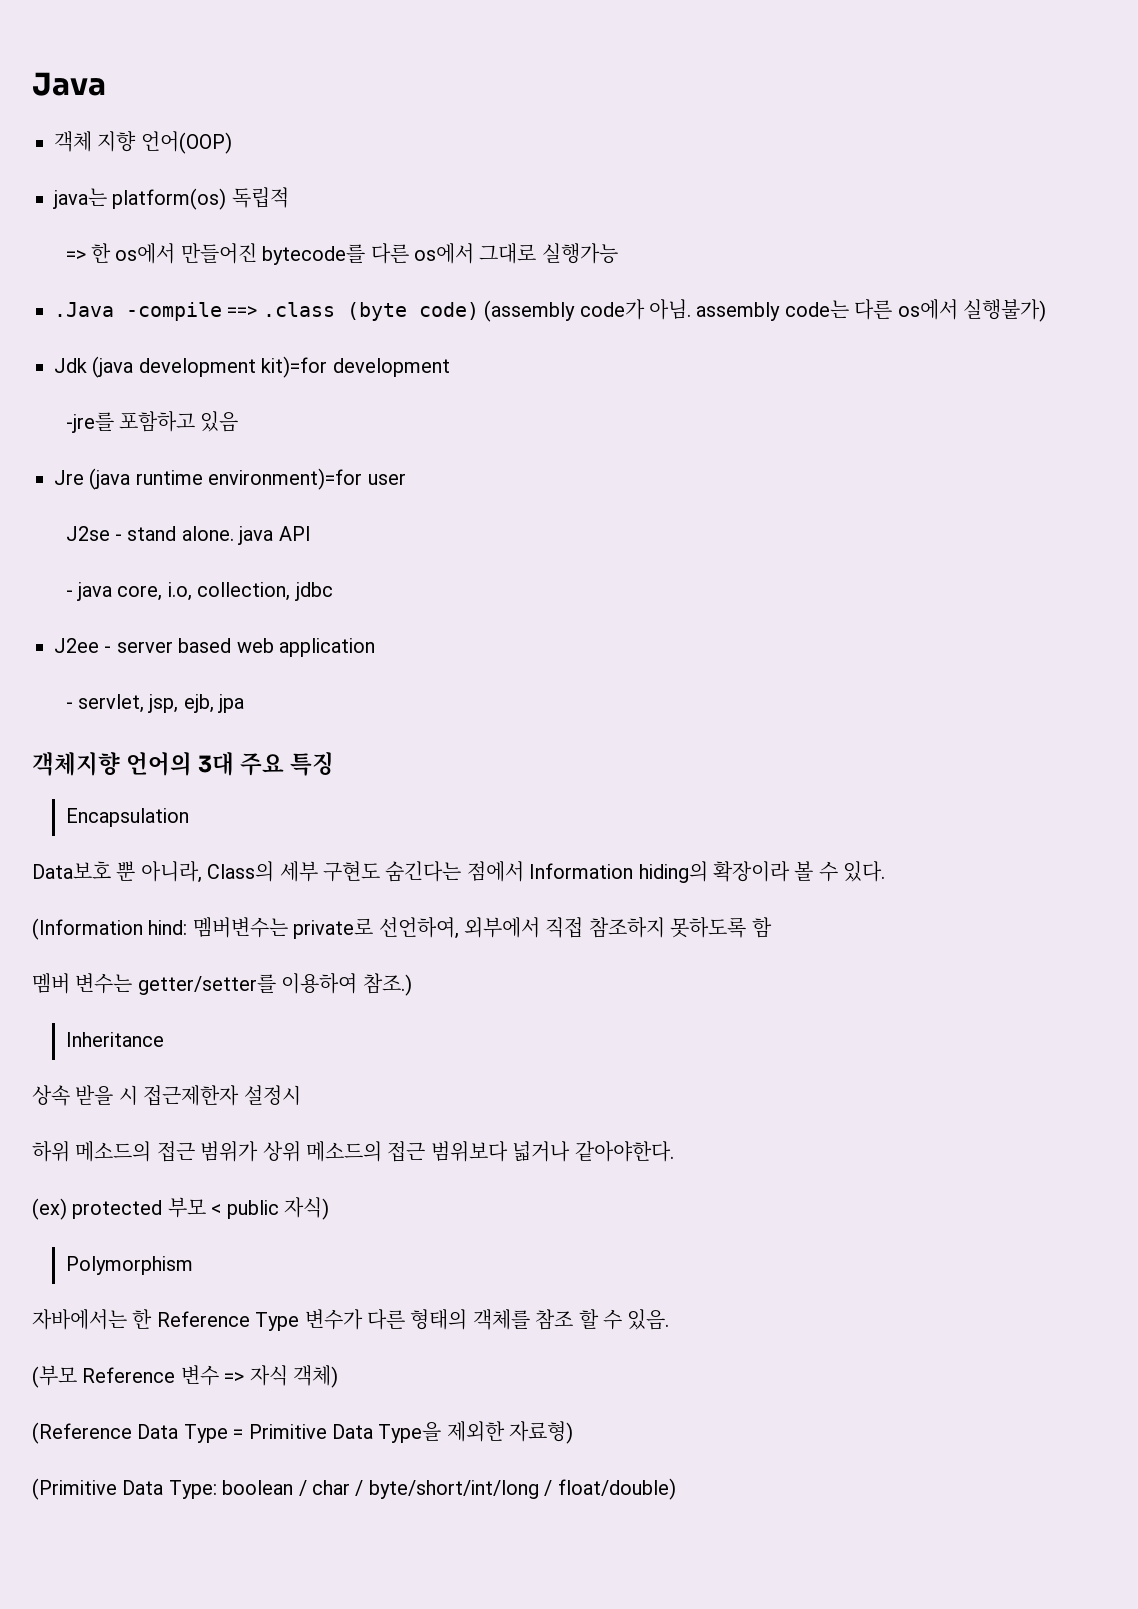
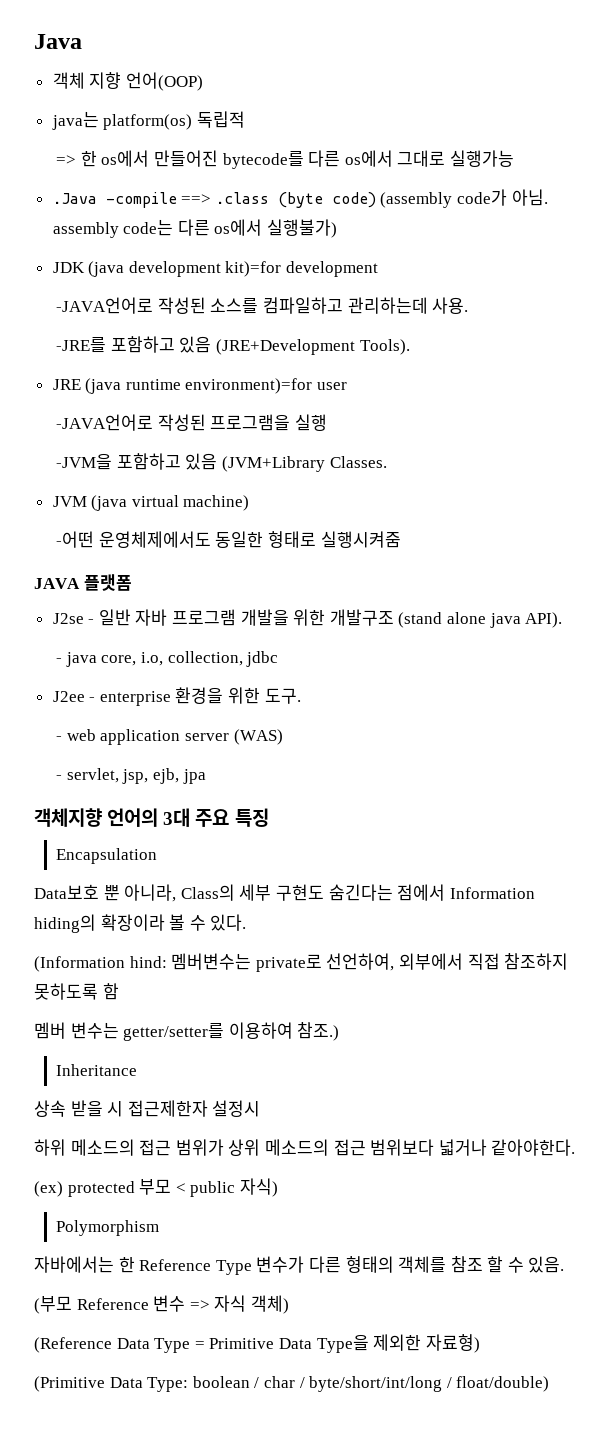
[54,358,87,373] Jdk -> [52,262,85,273] JDK
[65,411,239,433] [54,470,84,485] -jre를 포함하고 있음 // Jre -> [56,297,469,314] [56,336,410,355] [52,379,81,390] -JAVA언어로 작성된 소스를 컴파일하고 관리하는데 사용. // -JRE를 포함하고 있음 (JRE+Development Tools). // JRE
[65,526,311,545] J2se - stand alone. java API -> [56,414,327,431] [56,453,387,472] [52,495,250,511] [56,531,401,548] [34,574,132,591] [52,609,563,628] -JAVA언어로 작성된 프로그램을 실행 // -JVM을 포함하고 있음 (JVM+Library Classes. // JVM (java virtual machine) // -어떤 운영체제에서도 동일한 형태로 실행시켜줌 // JAVA 플랫폼 // J2se - 일반 자바 프로그램 개발을 위한 개발구조 (stand alone java API).
[116,638,232,653] server based -> [99,687,301,706] [56,736,63,741] enterprise 환경을 위한 도구. // -
(375, 647) none -> [184,729,283,745] server (WAS)

